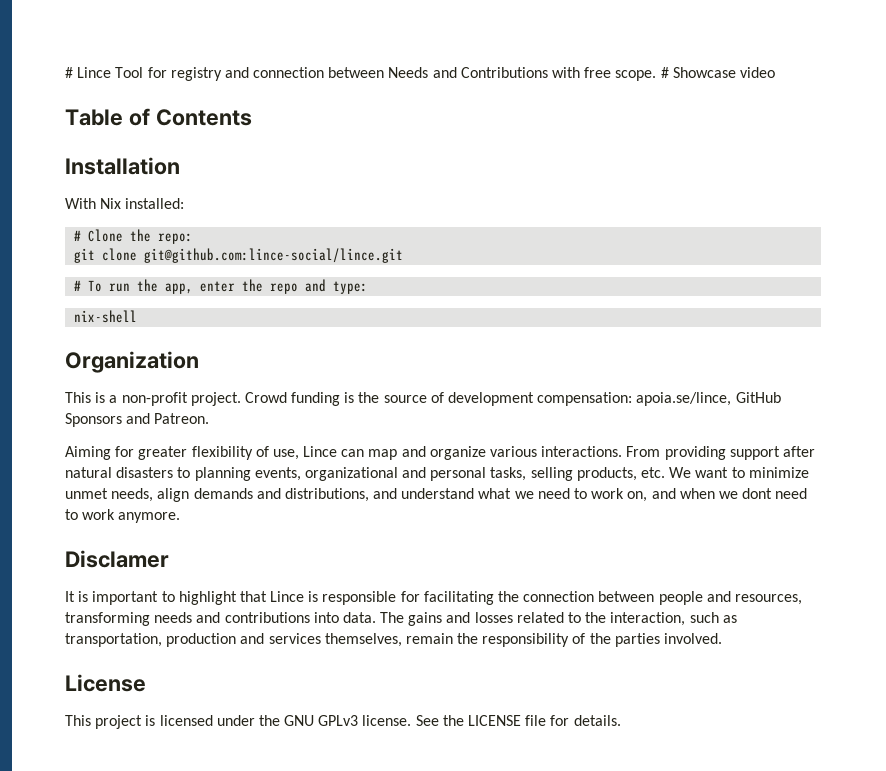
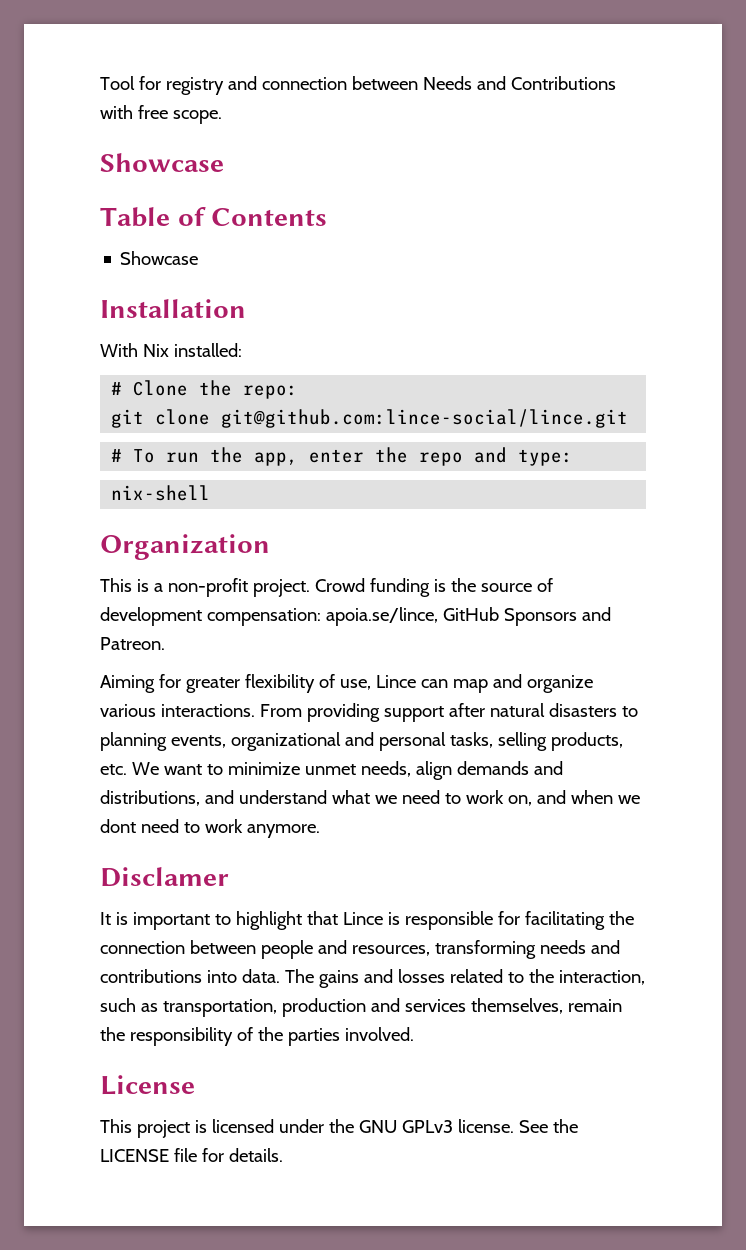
[65,67,112,78] # Lince -> (100, 83) none
[660,67,775,78] # Showcase video -> [100,153,224,172] // Showcase
(252, 117) none -> [120,251,199,265] // Showcase

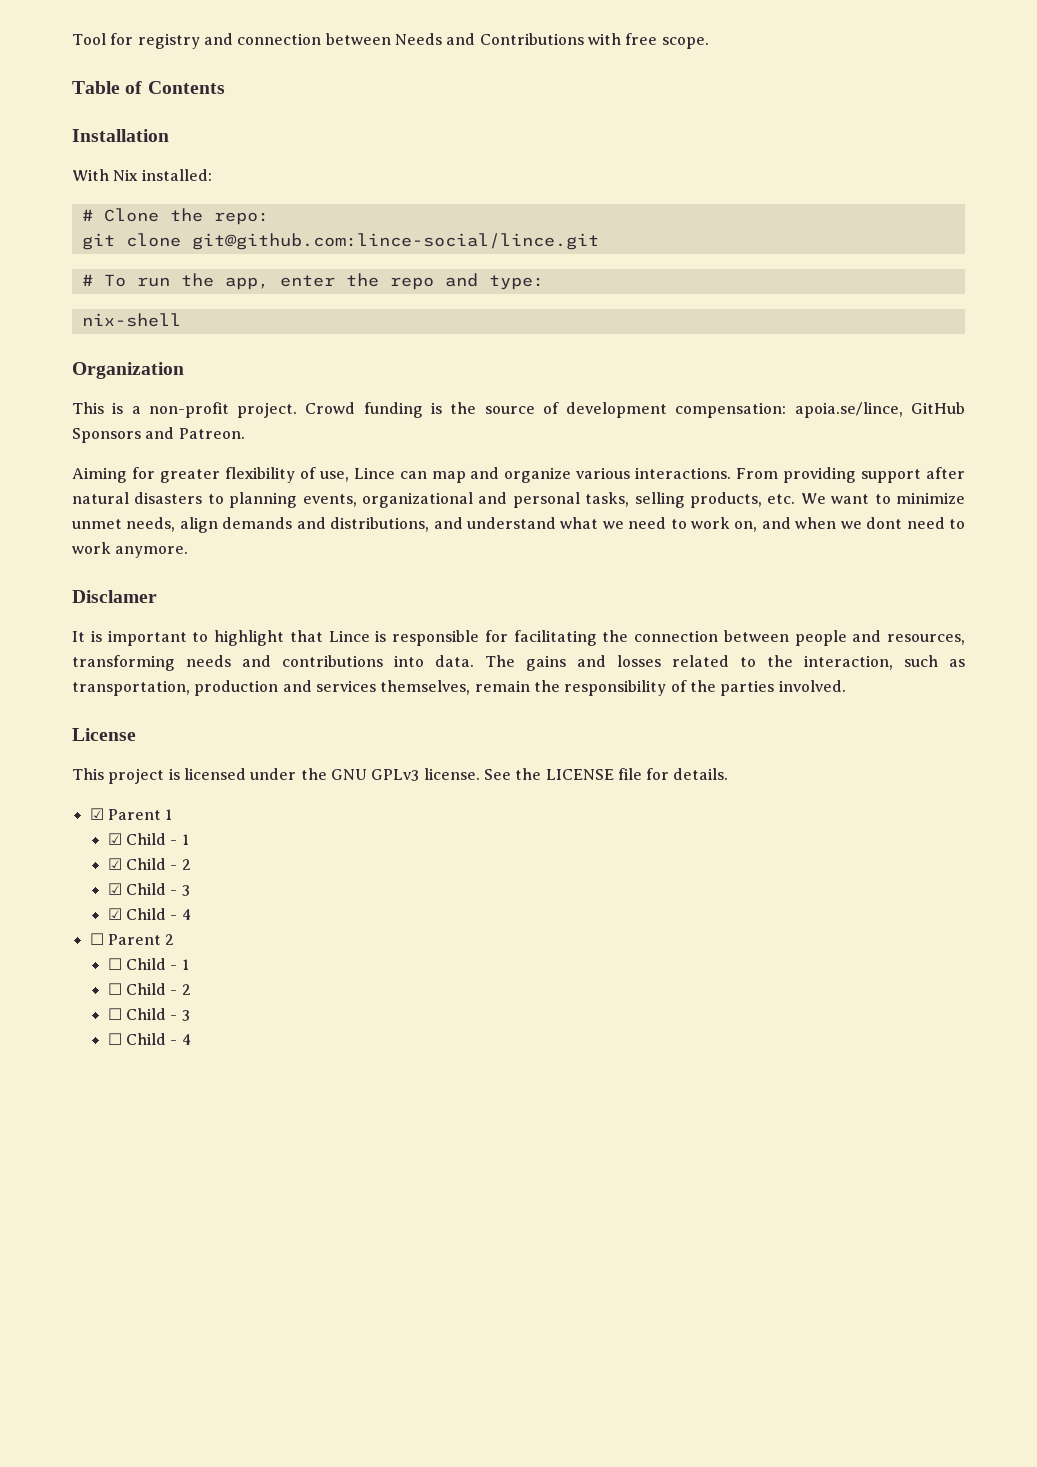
[100,153,224,172] // Showcase -> (709, 43) none
[120,251,199,265] // Showcase -> (225, 87) none
(283, 1155) none -> [89,808,173,820] [107,833,189,845] [107,858,191,870] [107,883,190,896] [107,908,191,920] [89,933,175,945] [107,958,189,970] [107,983,191,995] [107,1008,190,1021] [107,1033,191,1045] // ☑ Parent 1 // ☑ Child - 1 // ☑ Child - 2 // ☑ Child - 3 // ☑ Child - 4 // ☐ Parent 2 // ☐ Child - 1 // ☐ Child - 2 // ☐ Child - 3 // ☐ Child - 4

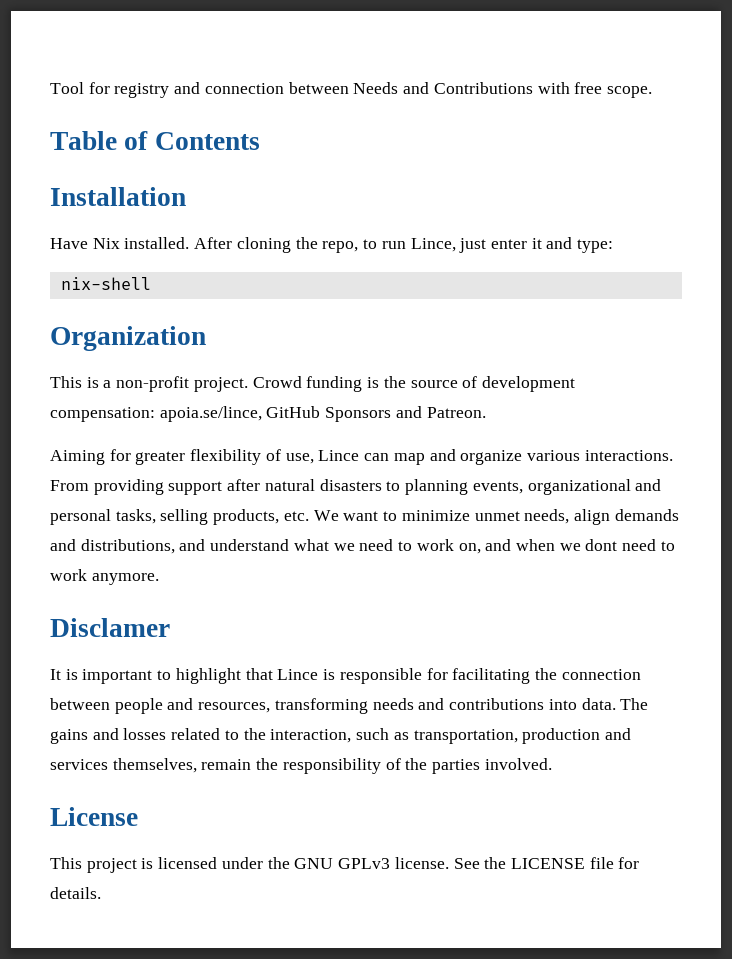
[72,169,212,181] [81,208,269,225] [81,233,599,250] [81,273,434,290] With Nix installed: // # Clone the repo: // git clone git@github.com:lince-social/lince.git // # To run the app, enter the repo -> [50,237,542,253] Have Nix installed. After cloning the repo, to run Lince, just enter it
[89,808,173,820] [107,833,189,845] [107,858,191,870] [107,883,190,896] [107,908,191,920] [89,933,175,945] [107,958,189,970] [107,983,191,995] [107,1008,190,1021] [107,1033,191,1045] // ☑ Parent 1 // ☑ Child - 1 // ☑ Child - 2 // ☑ Child - 3 // ☑ Child - 4 // ☐ Parent 2 // ☐ Child - 1 // ☐ Child - 2 // ☐ Child - 3 // ☐ Child - 4 -> (101, 893) none

